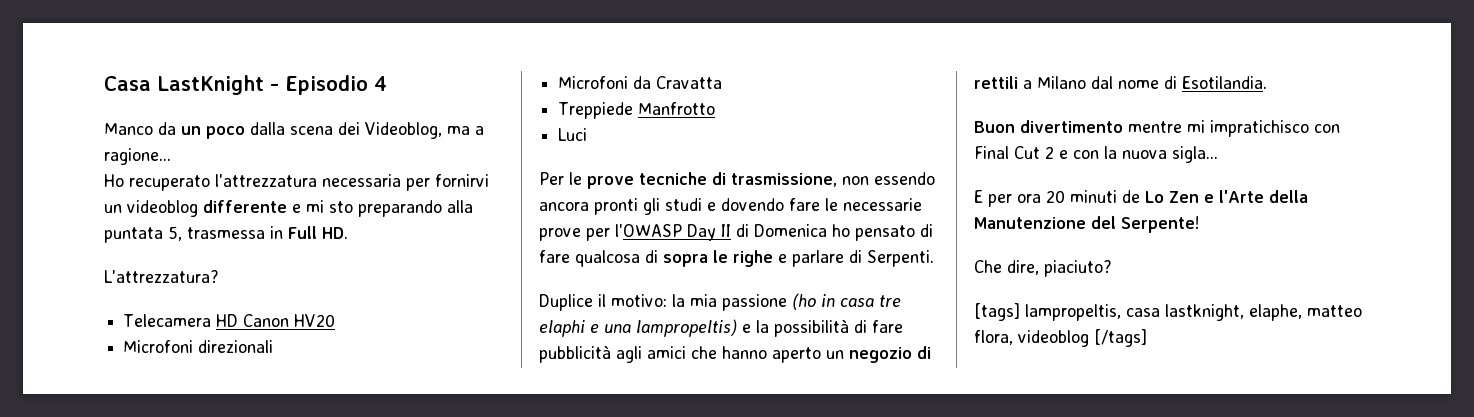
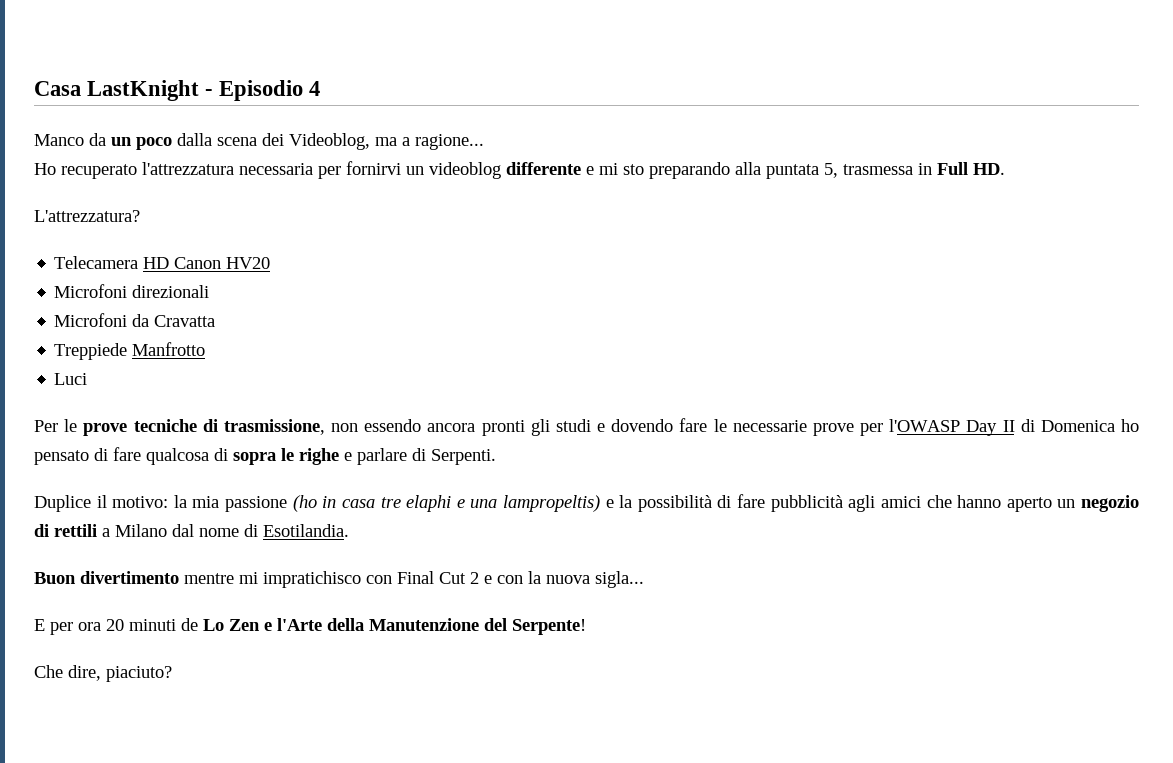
[974,303,1362,321] [974,329,1147,347] // [tags] lampropeltis, casa lastknight, elaphe, matteo flora, videoblog [/tags] -> (172, 674) none

